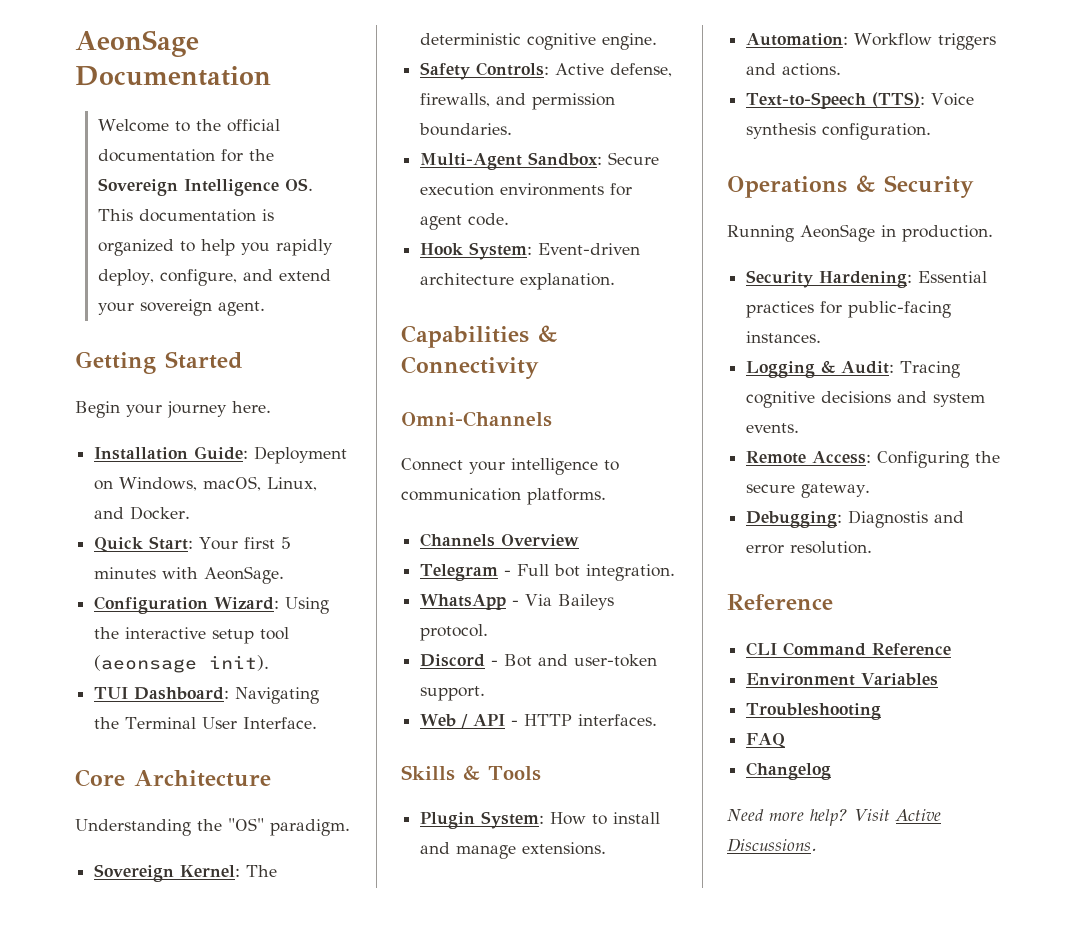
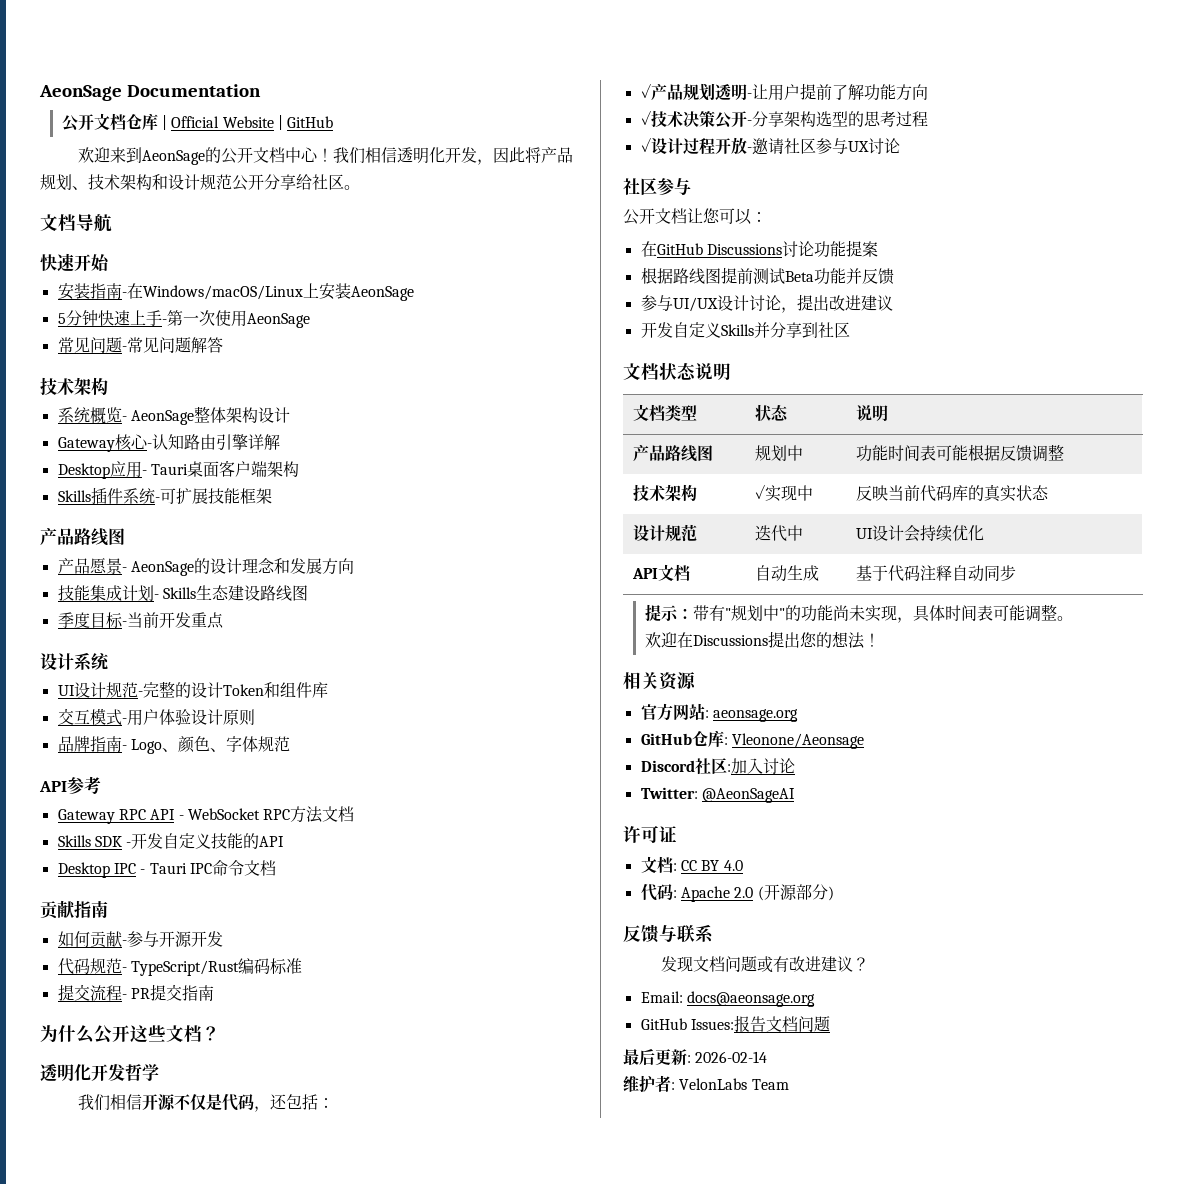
[97,119,280,132] [97,149,274,162] [97,178,313,196] [97,209,274,222] [97,239,333,256] [97,269,331,286] [97,299,265,316] [75,351,243,374] [75,401,271,418] [94,446,348,464] [94,476,318,491] [94,506,191,520] [94,536,292,552] [94,566,285,584] [94,596,330,614] [94,627,290,644] [94,655,270,673] [94,687,320,704] [94,717,318,729] [75,769,271,787] [75,818,350,836] [94,864,278,882] [420,33,658,50] [420,62,673,80] [420,93,616,110] [419,123,513,136] [420,152,660,170] [420,183,633,196] [420,213,510,230] [420,242,641,260] [420,273,616,290] [401,325,557,348] [401,356,539,379] [401,411,552,427] [401,458,619,475] [401,488,606,505] [420,533,580,547] [420,564,676,581] [420,594,615,610] [420,624,489,641] [420,654,658,667] [420,686,486,701] [420,714,658,728] [401,765,541,781] [420,811,661,829] [420,842,607,859] [746,33,997,50] [746,63,842,76] [746,92,975,109] [746,123,932,140] [727,175,974,198] [727,224,993,242] [746,270,988,288] [746,301,952,318] [746,331,822,343] [746,360,961,378] [746,391,986,408] [746,423,800,433] [746,451,1001,468] [746,483,871,498] [746,510,965,528] [746,541,873,554] [727,594,833,610] [746,642,952,656] [746,673,939,686] [746,703,882,720] [746,733,786,748] [746,762,832,780] [727,809,941,826] [727,838,817,852] Welcome to the official documentation for the Sovereign Intelligence OS. This documentation is organized to help you rapidly deploy, configure, and extend your sovereign agent. // Getting Started // Begin your journey here. // Installation Guide: Deployment on Windows, macOS, Linux, and Docker. // Quick Start: Your first 5 minutes with AeonSage. // Configuration Wizard: Using the interactive setup tool (aeonsage init). // TUI Dashboard: Navigating the Terminal User Interface. // Core Architecture // Understanding the "OS" paradigm. // Sovereign Kernel: The deterministic cognitive engine. // Safety Controls: Active defense, firewalls, and permission boundaries. // Multi-Agent Sandbox: Secure execution environments for agent code. // Hook System: Event-driven architecture explanation. // Capabilities & Connectivity // Omni-Channels // Connect your intelligence to communication platforms. // Channels Overview // Telegram - Full bot integration. // WhatsApp - Via Baileys protocol. // Discord - Bot and user-token support. // Web / API - HTTP interfaces. // Skills & Tools // Plugin System: How to install and manage extensions. // Automation: Workflow triggers and actions. // Text-to-Speech (TTS): Voice synthesis configuration. // Operations & Security // Running AeonSage in production. // Security Hardening: Essential practices for public-facing instances. // Logging & Audit: Tracing cognitive decisions and system events. // Remote Access: Configuring the secure gateway. // Debugging: Diagnostis and error resolution. // Reference // CLI Command Reference // Environment Variables // Troubleshooting // FAQ // Changelog // Need more help? Visit Active Discussions. -> [61,113,334,132] [78,147,574,165] [40,174,360,191] [40,214,112,232] [40,253,110,272] [57,283,414,301] [57,310,310,328] [57,337,223,353] [40,377,108,395] [57,406,290,425] [57,434,280,452] [57,460,299,479] [57,487,272,504] [40,528,125,546] [57,558,354,576] [57,585,308,602] [57,612,224,629] [40,652,109,671] [57,681,328,698] [57,708,255,726] [57,736,290,754] [39,776,101,794] [57,806,355,824] [57,833,285,849] [57,860,276,878] [40,900,108,920] [57,931,223,948] [57,958,302,976] [57,984,214,1001] [40,1025,220,1044] [40,1064,159,1082] [78,1093,335,1112] [640,83,928,101] [640,110,928,129] [640,137,900,155] [623,178,691,195] [623,208,767,225] [640,240,878,258] [640,267,894,285] [640,294,893,313] [640,322,850,338] [623,362,731,380] [632,404,697,422] [754,404,789,421] [855,405,888,421] [632,445,713,462] [754,445,803,462] [855,444,1064,462] [632,484,697,501] [754,484,813,502] [855,484,1049,502] [632,524,697,542] [754,525,803,542] [855,525,984,542] [631,564,690,582] [754,565,819,582] [855,565,1016,582] [644,604,1073,623] [644,631,880,649] [623,672,696,690] [640,703,798,722] [640,730,864,749] [640,758,795,775] [640,787,795,803] [623,825,677,843] [640,856,743,874] [640,883,834,902] [623,924,713,943] [661,956,870,973] [640,991,815,1007] [640,1015,830,1032] [623,1049,768,1066] [623,1075,789,1093] 公开文档仓库 | Official Website | GitHub // 欢迎来到AeonSage的公开文档中心！我们相信透明化开发，因此将产品规划、技术架构和设计规范公开分享给社区。 // 文档导航 // 快速开始 // 安装指南-在Windows/macOS/Linux上安装AeonSage // 5分钟快速上手-第一次使用AeonSage // 常见问题-常见问题解答 // 技术架构 // 系统概览- AeonSage整体架构设计 // Gateway核心-认知路由引擎详解 // Desktop应用- Tauri桌面客户端架构 // Skills插件系统-可扩展技能框架 // 产品路线图 // 产品愿景- AeonSage的设计理念和发展方向 // 技能集成计划- Skills生态建设路线图 // 季度目标-当前开发重点 // 设计系统 // UI设计规范-完整的设计Token和组件库 // 交互模式-用户体验设计原则 // 品牌指南- Logo、颜色、字体规范 // API参考 // Gateway RPC API - WebSocket RPC方法文档 // Skills SDK -开发自定义技能的API // Desktop IPC - Tauri IPC命令文档 // 贡献指南 // 如何贡献-参与开源开发 // 代码规范- TypeScript/Rust编码标准 // 提交流程- PR提交指南 // 为什么公开这些文档？ // 透明化开发哲学 // 我们相信开源不仅是代码，还包括： // ✓产品规划透明-让用户提前了解功能方向 // ✓技术决策公开-分享架构选型的思考过程 // ✓设计过程开放-邀请社区参与UX讨论 // 社区参与 // 公开文档让您可以： // 在GitHub Discussions讨论功能提案 // 根据路线图提前测试Beta功能并反馈 // 参与UI/UX设计讨论，提出改进建议 // 开发自定义Skills并分享到社区 // 文档状态说明 // 文档类型 | 状态 | 说明 // 产品路线图 | 规划中 | 功能时间表可能根据反馈调整 // 技术架构 | ✓实现中 | 反映当前代码库的真实状态 // 设计规范 | 迭代中 | UI设计会持续优化 // API文档 | 自动生成 | 基于代码注释自动同步 // 提示：带有"规划中"的功能尚未实现，具体时间表可能调整。 // 欢迎在Discussions提出您的想法！ // 相关资源 // 官方网站: aeonsage.org // GitHub仓库: Vleonone/Aeonsage // Discord社区:加入讨论 // Twitter: @AeonSageAI // 许可证 // 文档: CC BY 4.0 // 代码: Apache 2.0 (开源部分) // 反馈与联系 // 发现文档问题或有改进建议？ // Email: docs@aeonsage.org // GitHub Issues:报告文档问题 // 最后更新: 2026-02-14 // 维护者: VelonLabs Team

